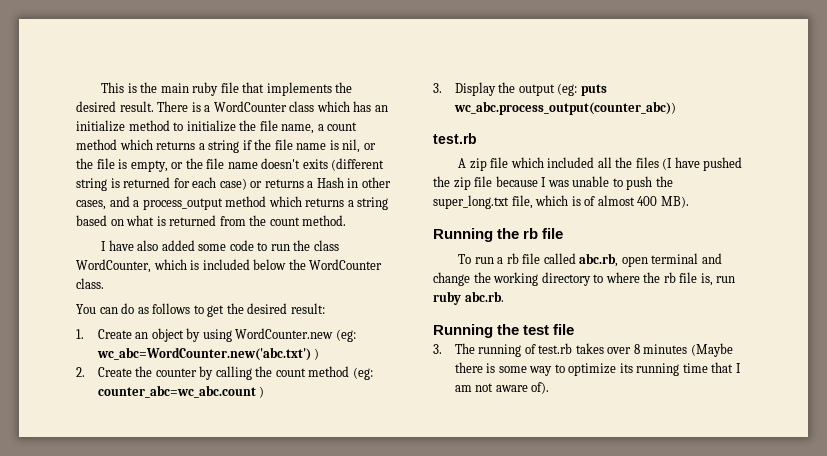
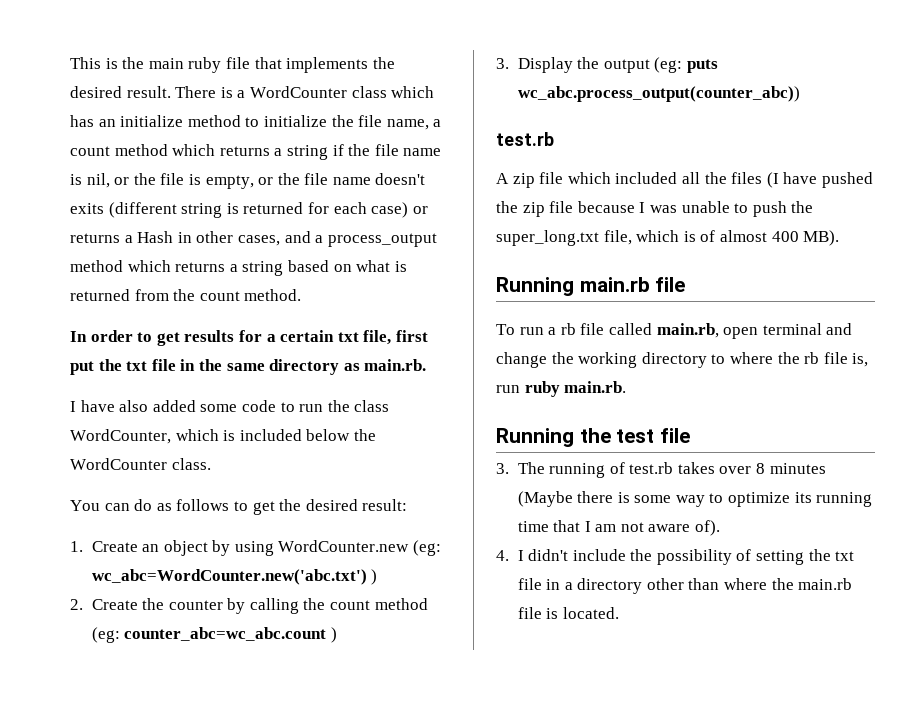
(347, 220) none -> [70,330,428,346] [70,359,427,375] // In order to get results for a certain txt file, first put the txt file in the same directory as main.rb.
[497,228,539,239] the rb -> [579,277,650,292] main.rb
[579,253,619,267] abc.rb, -> [656,323,719,338] main.rb,
[464,291,504,302] abc.rb. -> [564,381,627,393] main.rb.
(550, 388) none -> [496,549,855,565] [517,578,853,594] [517,607,619,619] // 4. I didn't include the possibility of setting the txt file in a directory other than where the main.rb file is located.

